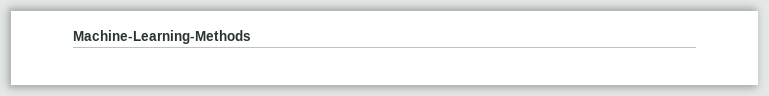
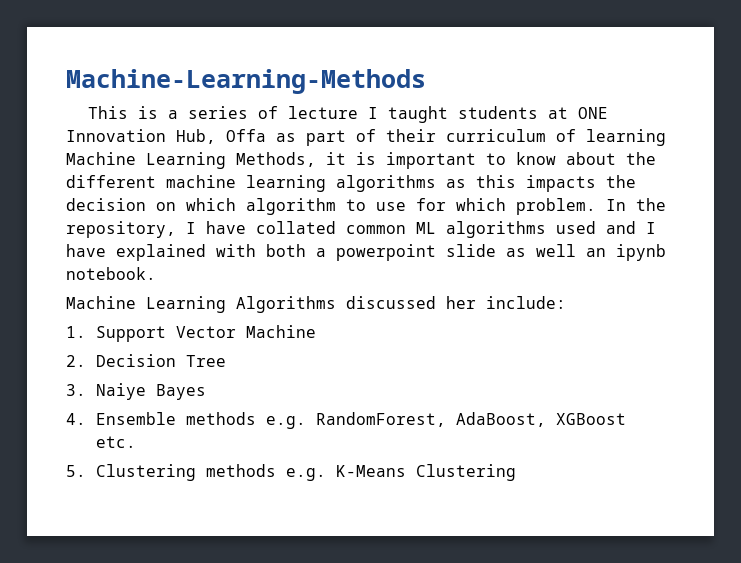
(251, 37) none -> [87,106,608,123] [66,129,666,146] [66,152,656,169] [66,175,636,192] [66,198,666,215] [66,221,656,238] [66,244,666,261] [66,267,156,280] [66,296,566,313] [66,325,316,342] [66,354,226,367] [66,383,206,400] [66,412,626,429] [95,436,136,448] [66,464,516,481] // This is a series of lecture I taught students at ONE Innovation Hub, Offa as part of their curriculum of learning Machine Learning Methods, it is important to know about the different machine learning algorithms as this impacts the decision on which algorithm to use for which problem. In the repository, I have collated common ML algorithms used and I have explained with both a powerpoint slide as well an ipynb notebook. // Machine Learning Algorithms discussed her include: // 1. Support Vector Machine // 2. Decision Tree // 3. Naiye Bayes // 4. Ensemble methods e.g. RandomForest, AdaBoost, XGBoost etc. // 5. Clustering methods e.g. K-Means Clustering

